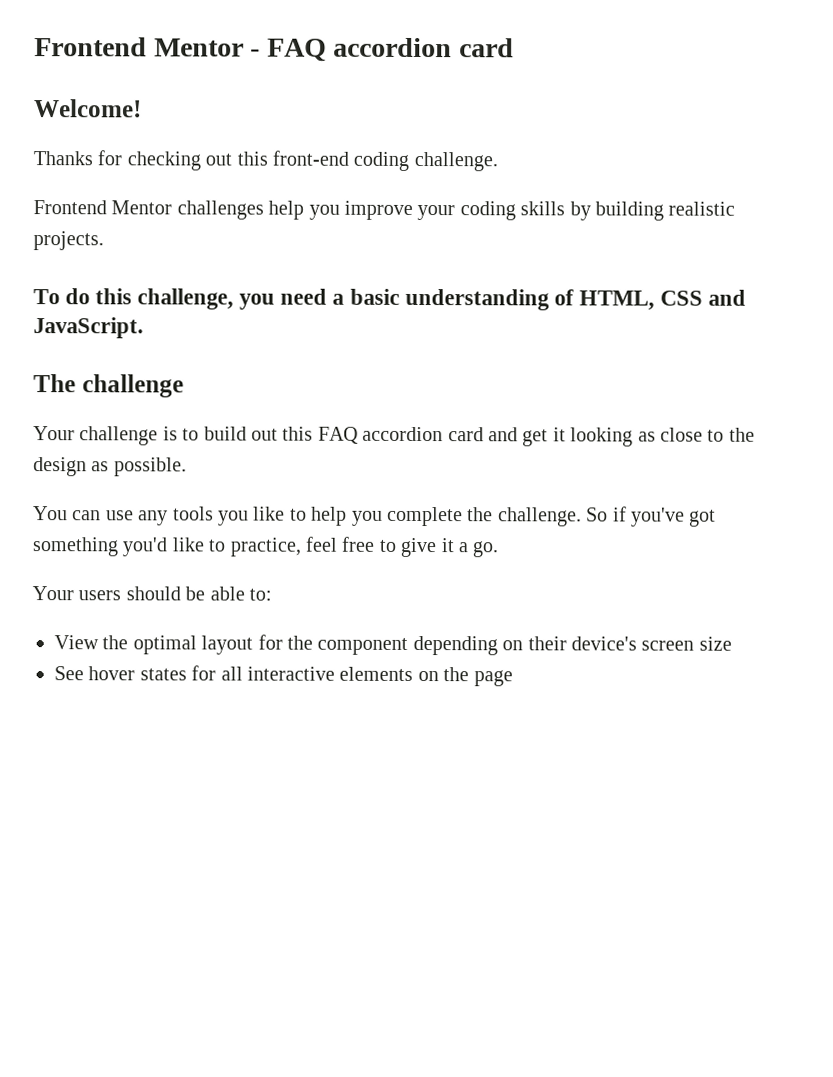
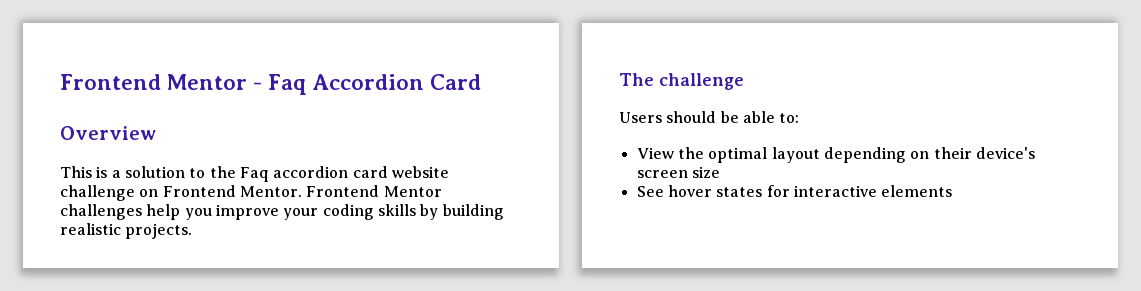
[266,37,514,62] [34,99,142,118] [33,150,498,172] FAQ accordion card // Welcome! // Thanks for checking out this front-end coding challenge. // -> [268,74,482,95] [60,126,156,140] [60,166,449,182] [60,185,302,201] Faq Accordion Card // Overview // This is a solution to the Faq accordion card website challenge on Frontend Mentor.
[33,288,746,311] [33,317,144,339] [33,374,184,398] [33,426,755,447] [33,457,187,477] [33,506,717,527] [32,536,499,558] [32,586,122,601] To do this challenge, you need a basic understanding of HTML, CSS and JavaScript. // The challenge // Your challenge is to build out this FAQ accordion card and get it looking as close to the design as possible. // You can use any tools you like to help you complete the challenge. So if you've got something you'd like to practice, feel free to give it a go. // Your users -> [619,73,744,90] [619,112,662,123] The challenge // Users
[257,634,409,655] for the component -> (820, 155) none
[220,666,243,681] all -> (790, 191) none
[417,667,513,687] on the page -> (953, 191) none

